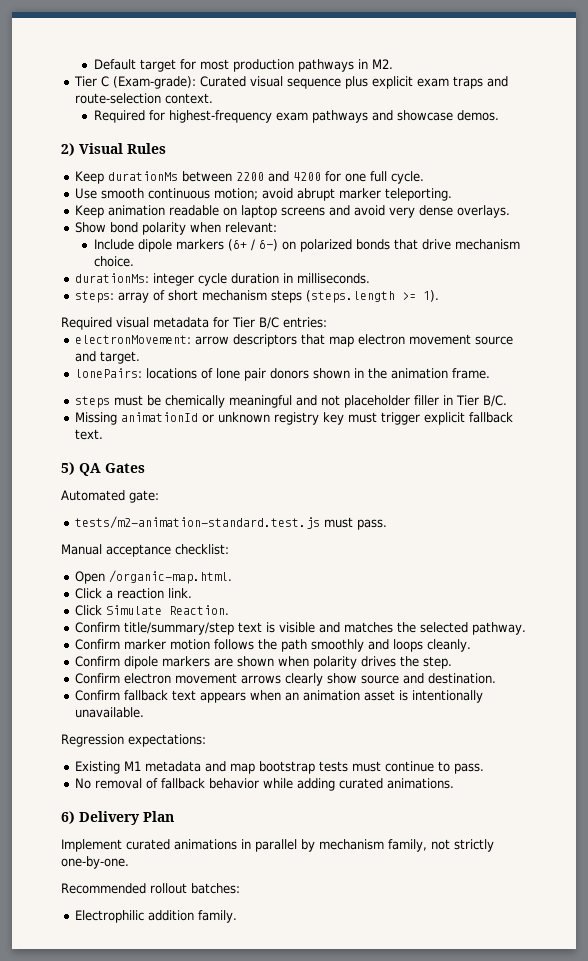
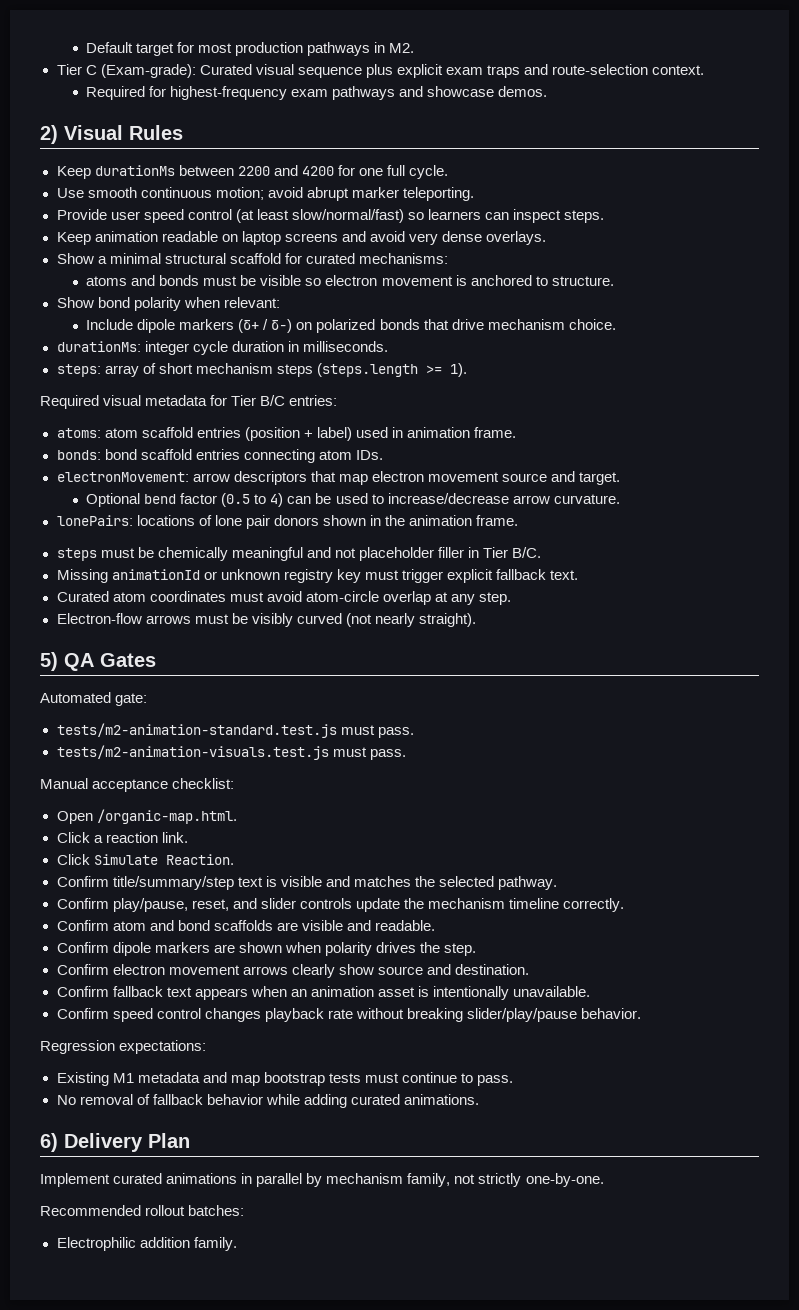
(452, 194) none -> [56,209,605,223] // Provide user speed control (at least slow/normal/fast) so learners can inspect steps.
(510, 211) none -> [56,253,448,264] [86,275,614,286] // Show a minimal structural scaffold for curated mechanisms: // atoms and bonds must be visible so electron movement is anchored to structure.
(327, 322) none -> [56,427,517,441] [56,449,383,463] // atoms: atom scaffold entries (position + label) used in animation frame. // bonds: bond scaffold entries connecting atom IDs.
(140, 357) none -> [86,493,620,507] // Optional bend factor (0.5 to 4) can be used to increase/decrease arrow curvature.
(103, 434) none -> [56,591,511,605] [56,613,476,627] // Curated atom coordinates must avoid atom-circle overlap at any step. // Electron-flow arrows must be visibly curved (not nearly straight).
(387, 524) none -> [56,745,406,760] // tests/m2-animation-visuals.test.js must pass.
[123,639,471,652] marker motion follows the path smoothly and loops cleanly. -> [112,898,624,912] [56,920,435,931] play/pause, reset, and slider controls update the mechanism timeline correctly. // Confirm atom and bond scaffolds are visible and readable.
(144, 712) none -> [56,1008,641,1022] // Confirm speed control changes playback rate without breaking slider/play/pause behavior.

